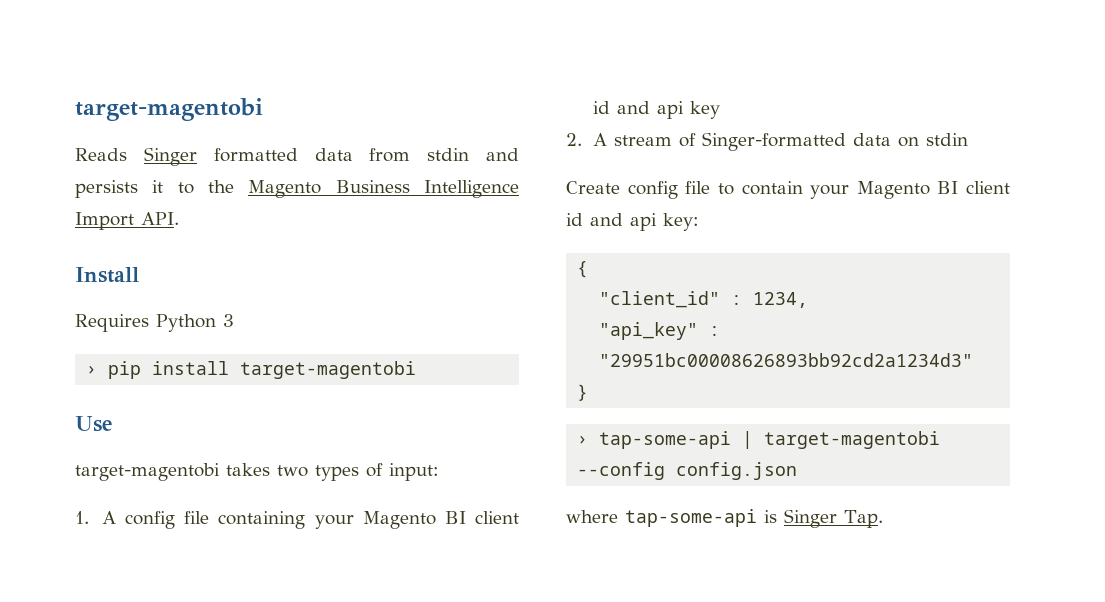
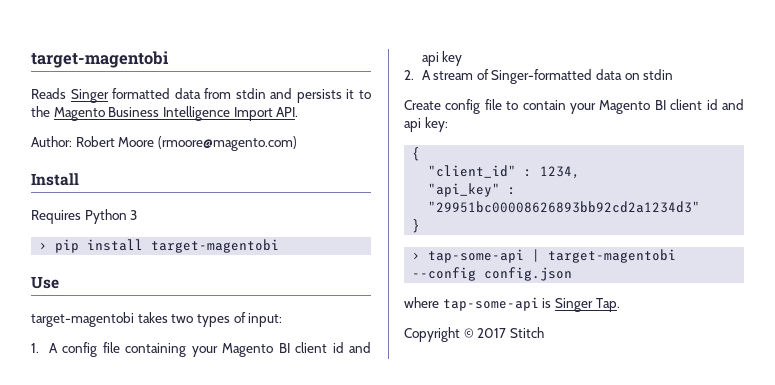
(179, 218) none -> [31,136,297,151] // Author: Robert Moore (rmoore@magento.com)
(883, 519) none -> [404,327,544,342] // Copyright © 2017 Stitch

